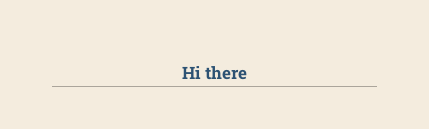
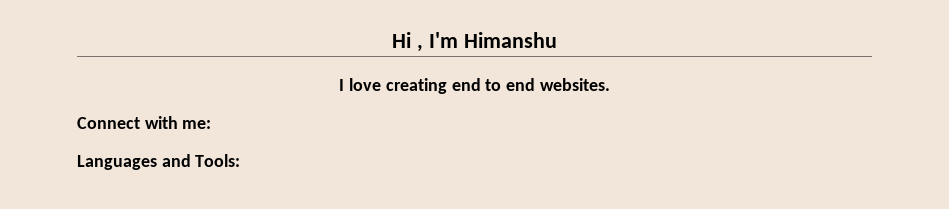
[204,66,247,80] there -> [417,32,557,52] [339,78,610,94] [77,116,212,129] [77,154,241,170] , I'm Himanshu // I love creating end to end websites. // Connect with me: // Languages and Tools:

